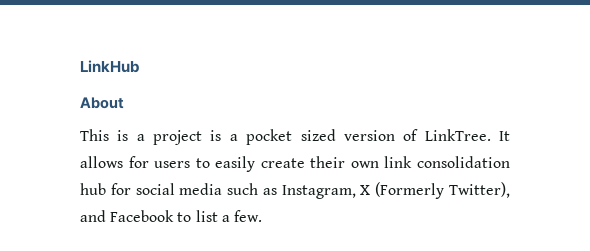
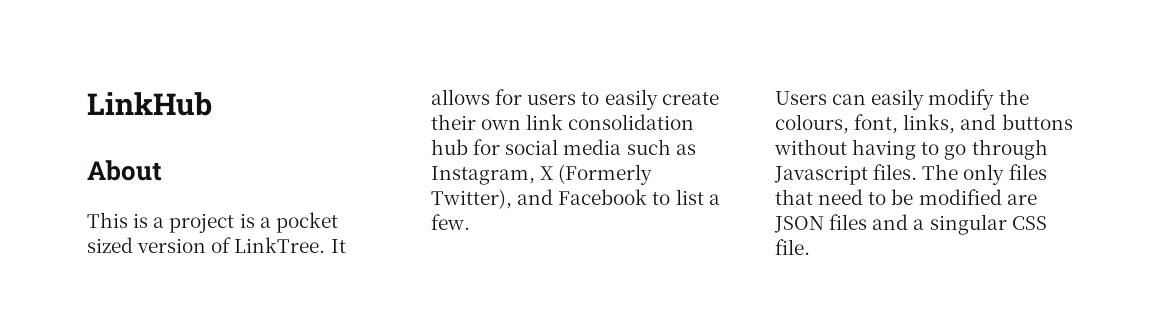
(262, 216) none -> [775,89,1029,110] [775,114,1073,134] [774,139,1048,160] [774,164,1047,185] [775,189,1037,205] [774,214,1047,235] [775,239,810,255] // Users can easily modify the colours, font, links, and buttons without having to go through Javascript files. The only files that need to be modified are JSON files and a singular CSS file.

